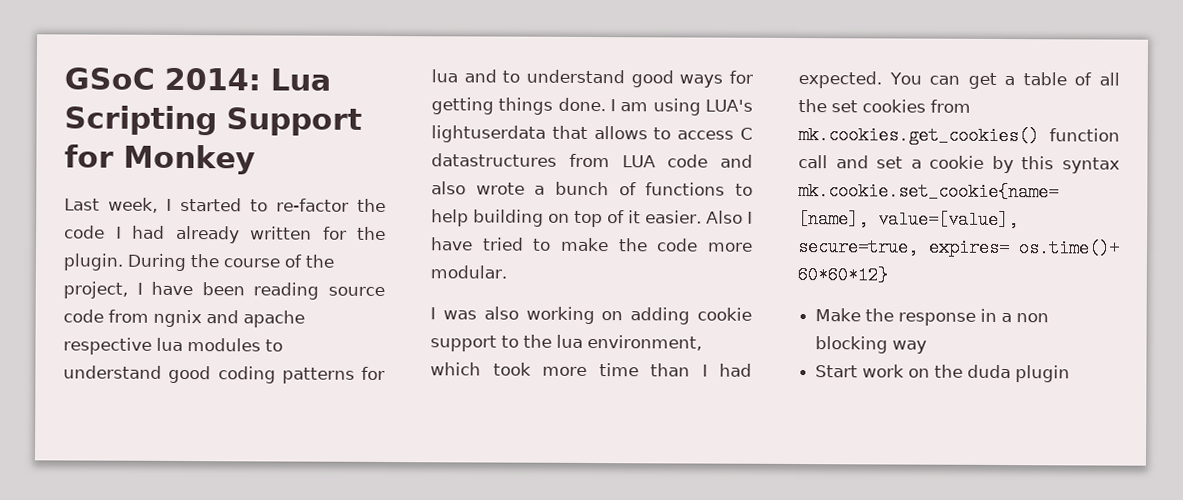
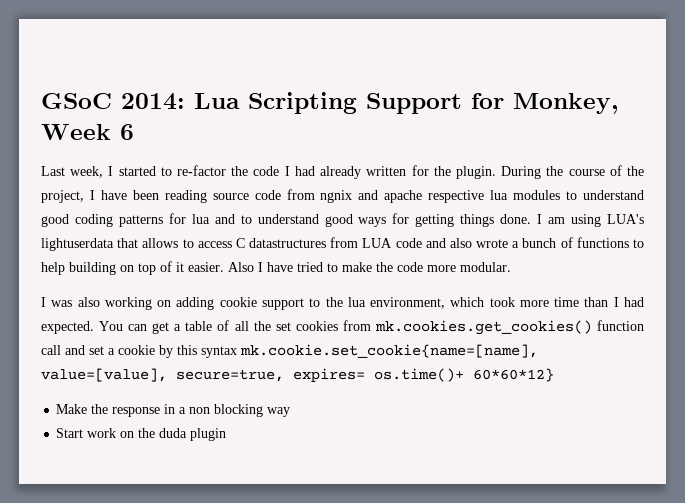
[123,144,256,175] Monkey -> [513,93,619,114] [41,124,134,140] Monkey, Week 6

